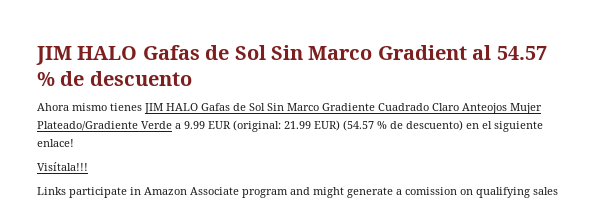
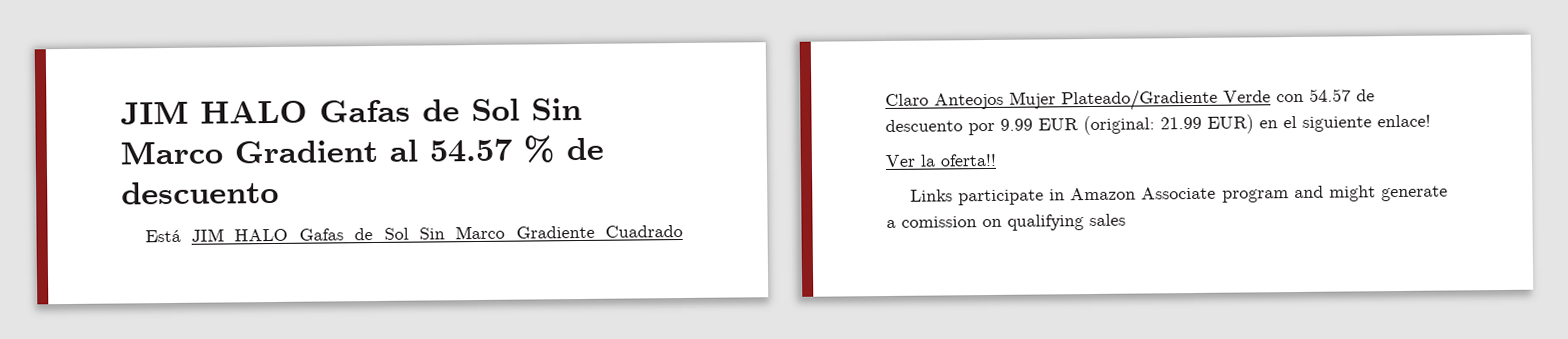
[37,103,142,111] Ahora mismo tienes -> [144,229,181,243] Está
[175,123,181,129] a -> [1276,88,1375,103] [885,119,995,136] con 54.57 de descuento por
[343,120,463,131] (54.57 % de descuento) -> (1254, 124) none
[37,162,88,171] Visítala!!! -> [885,153,996,168] Ver la oferta!!

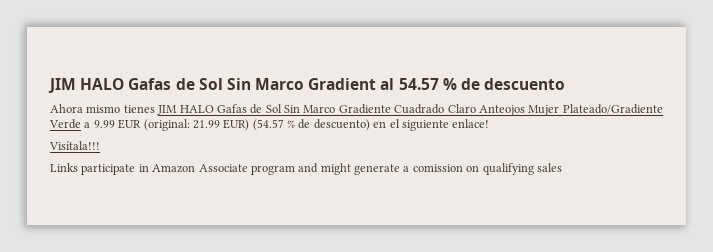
[144,229,181,243] Está -> [50,104,155,113] Ahora mismo tienes
[1276,88,1375,103] [885,119,995,136] con 54.57 de descuento por -> [84,122,91,128] a
(1254, 124) none -> [252,119,370,131] (54.57 % de descuento)
[885,153,996,168] Ver la oferta!! -> [49,141,100,150] Visítala!!!

